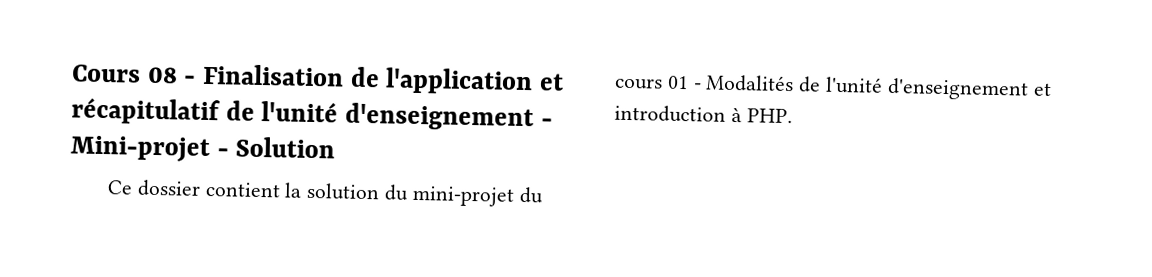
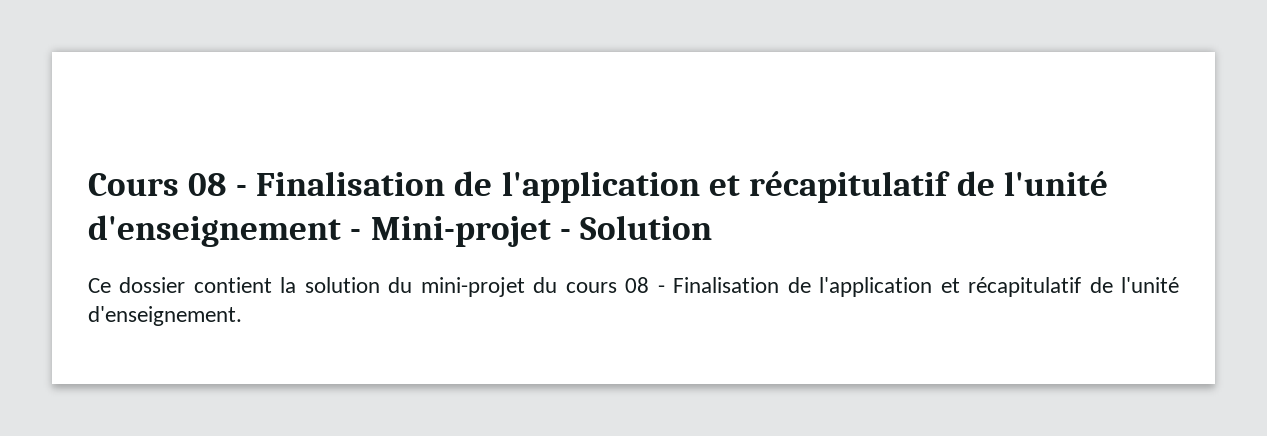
[666,74,1052,101] [614,104,793,124] 01 - Modalités de l'unité d'enseignement et introduction à PHP. -> [625,277,1179,297] [88,306,242,326] 08 - Finalisation de l'application et récapitulatif de l'unité d'enseignement.

